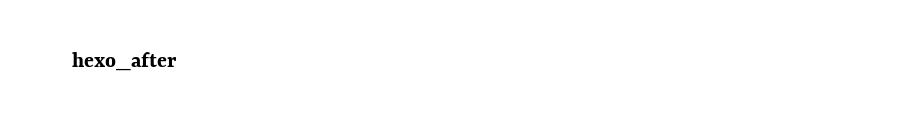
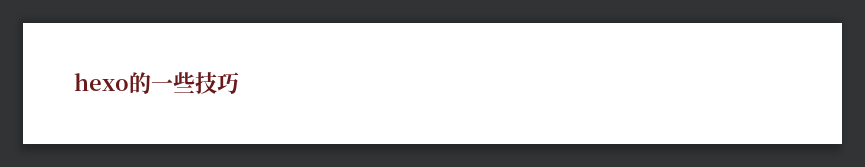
[72,52,177,71] hexo_after -> [74,72,239,94] hexo的一些技巧

